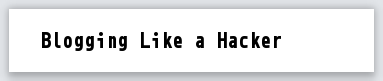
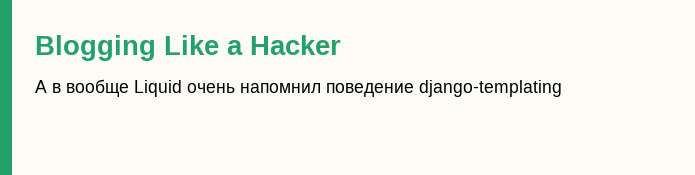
(282, 40) none -> [35,79,562,97] // А в вообще Liquid очень напомнил поведение django-templating

